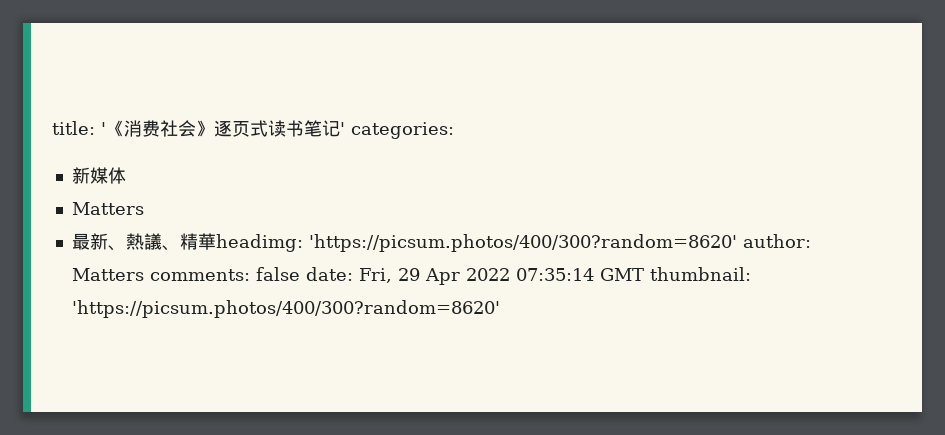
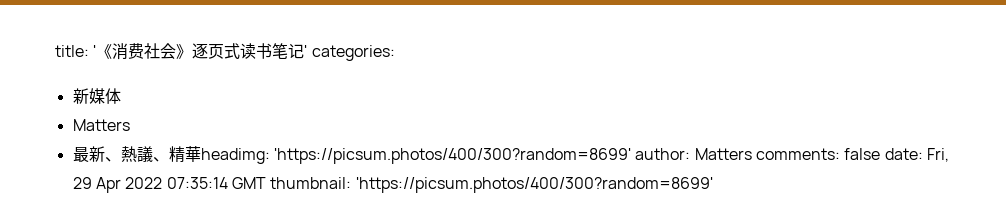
[308,234,737,252] 'https://picsum.photos/400/300?random=8620' -> [273,148,631,164] 'https://picsum.photos/400/300?random=8699'
[71,300,500,318] 'https://picsum.photos/400/300?random=8620' -> [355,177,713,193] 'https://picsum.photos/400/300?random=8699'

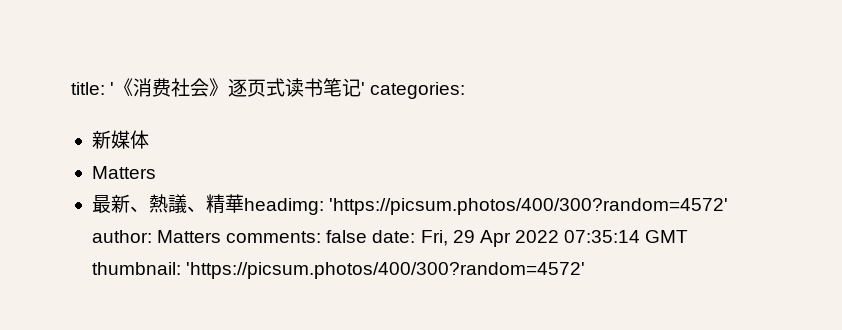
[273,148,631,164] 'https://picsum.photos/400/300?random=8699' -> [329,198,729,215] 'https://picsum.photos/400/300?random=4572'
[355,177,713,193] 'https://picsum.photos/400/300?random=8699' -> [186,262,586,279] 'https://picsum.photos/400/300?random=4572'

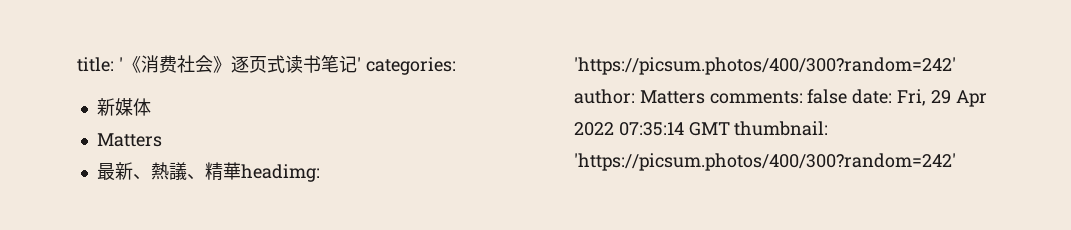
[329,198,729,215] 'https://picsum.photos/400/300?random=4572' -> [573,57,956,75] 'https://picsum.photos/400/300?random=242'
[186,262,586,279] 'https://picsum.photos/400/300?random=4572' -> [573,153,956,171] 'https://picsum.photos/400/300?random=242'

